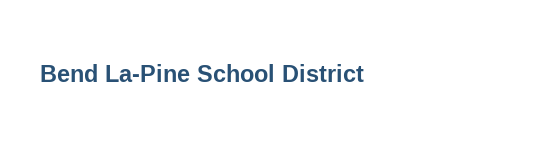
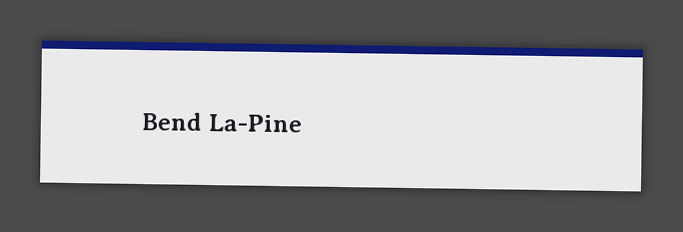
[197,64,364,82] School District -> (303, 123) none

